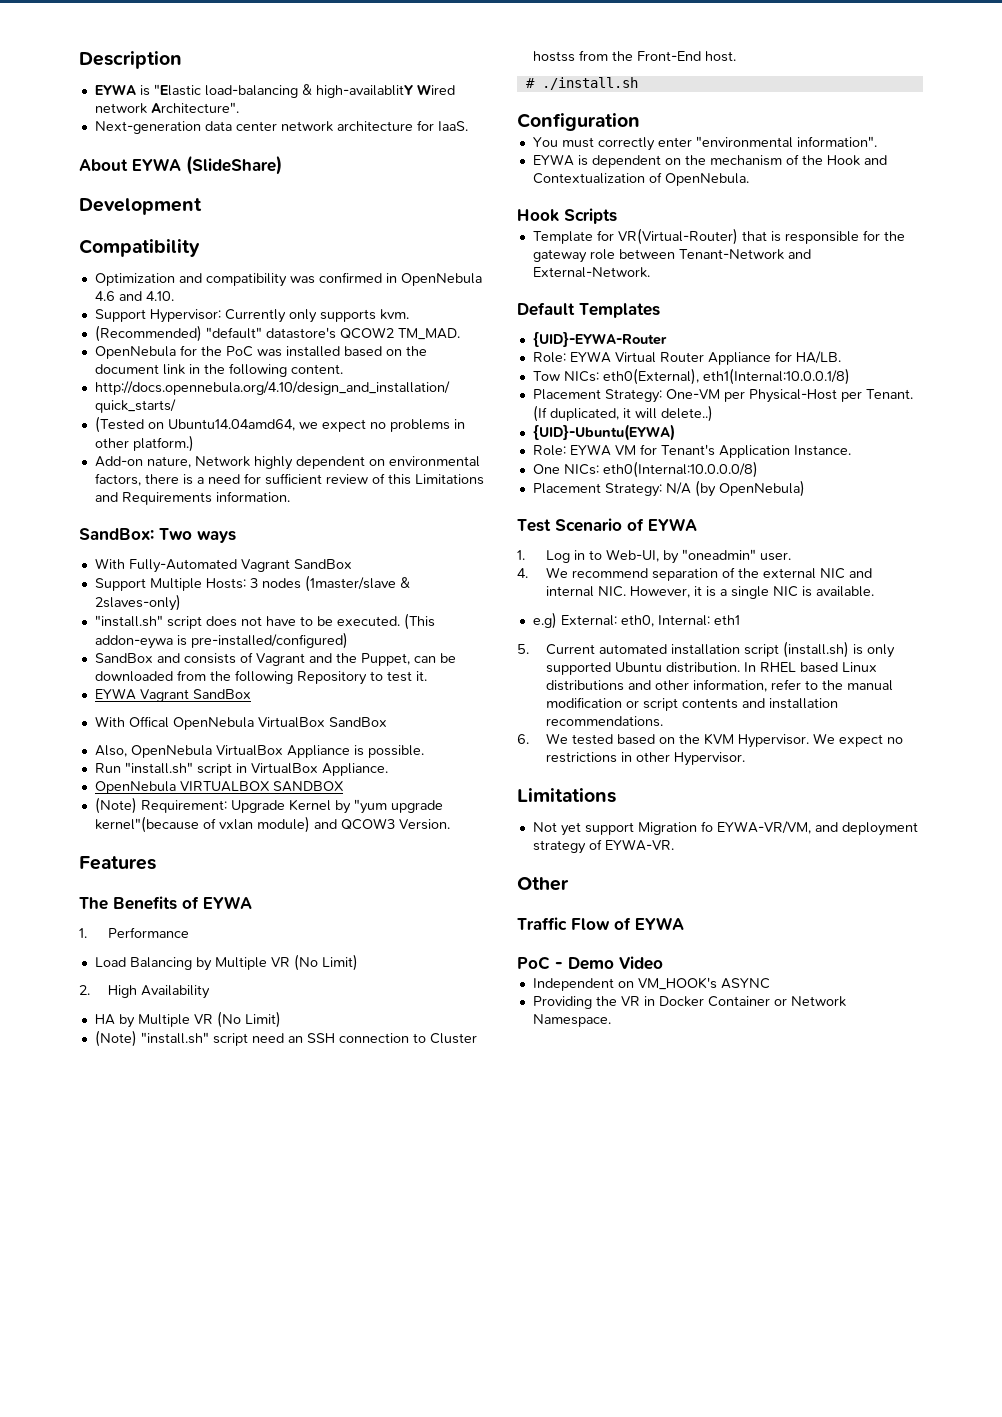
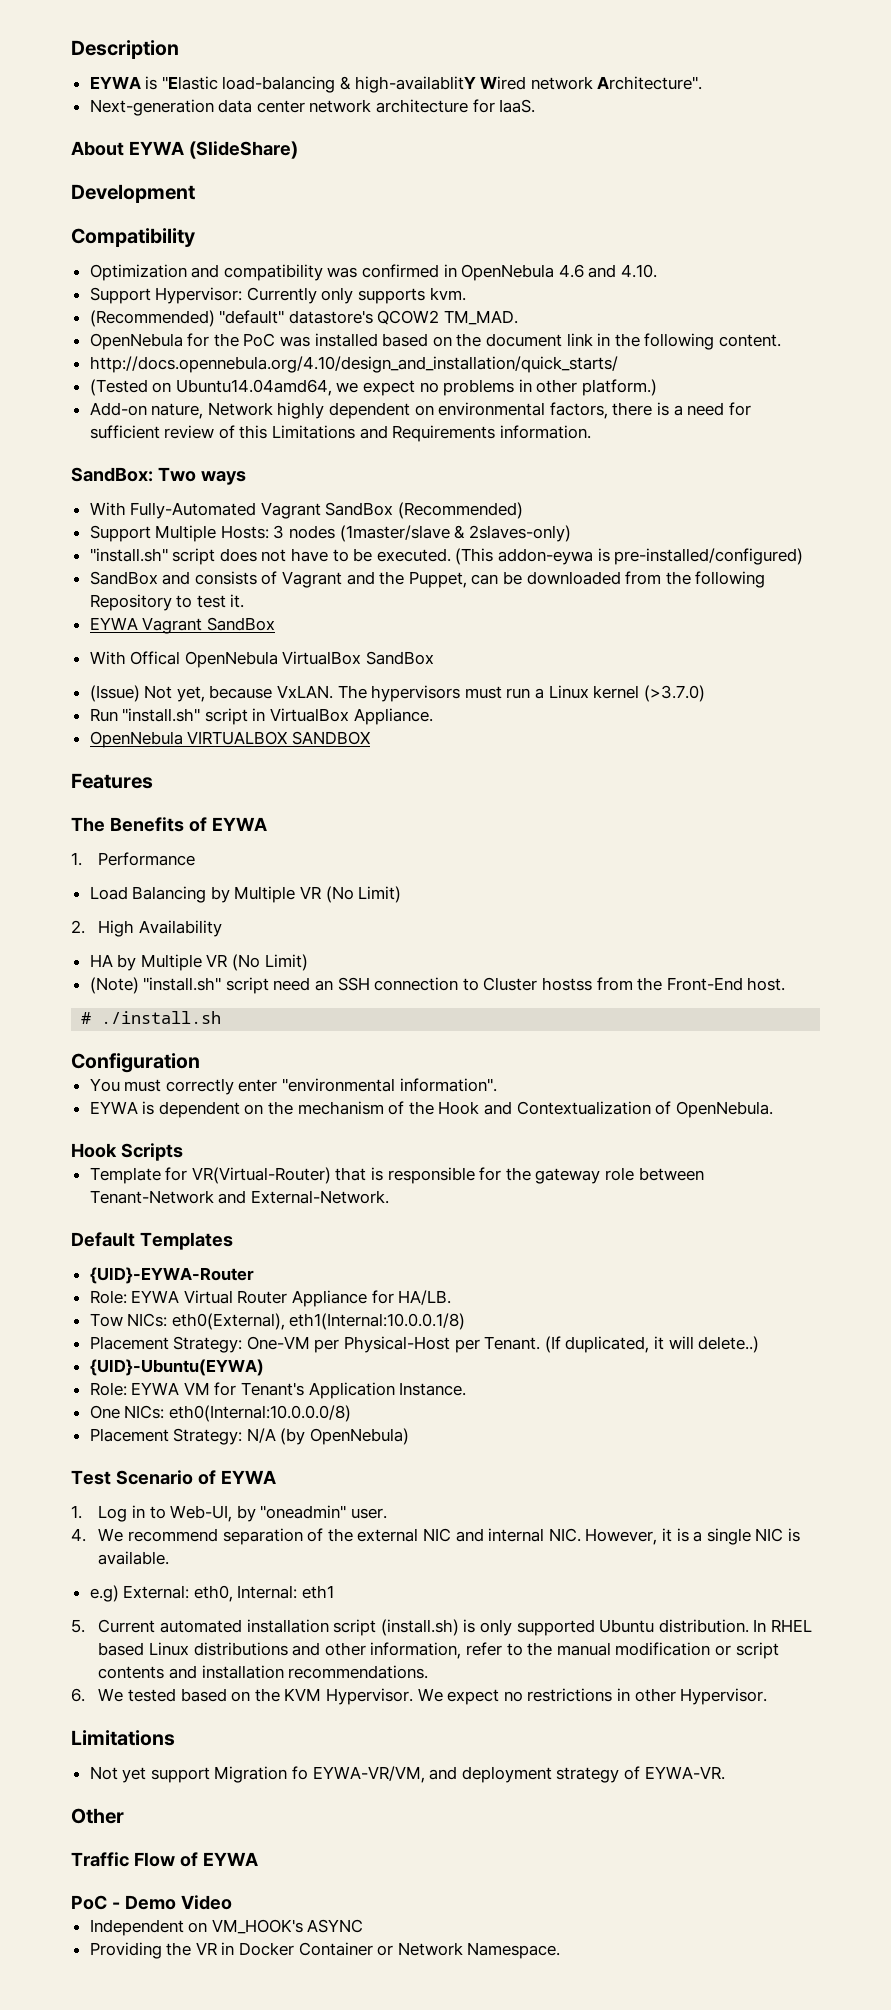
(352, 564) none -> [398,502,524,519] (Recommended)
[94,745,424,758] Also, OpenNebula VirtualBox Appliance is possible. -> [89,685,705,702] (Issue) Not yet, because VxLAN. The hypervisors must run a Linux kernel (>3.7.0)
[94,797,443,814] [94,816,450,833] // (Note) Requirement: Upgrade Kernel by "yum upgrade kernel"(because of vxlan module) and QCOW3 Version. -> (371, 738) none

